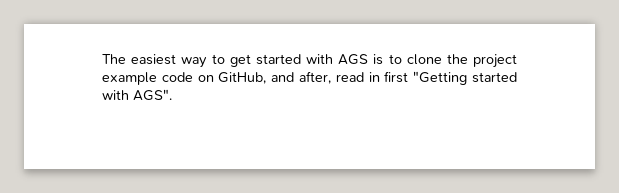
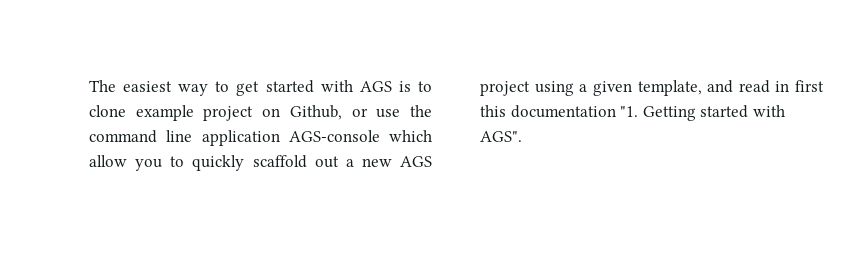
[446,54,517,68] [102,71,468,85] the project example code on GitHub, and after, read in first "Getting -> [135,105,433,121] [89,130,432,146] [89,155,432,171] [480,80,824,96] [480,105,696,121] example project on Github, or use the command line application AGS-console which allow you to quickly scaffold out a new AGS project using a given template, and read in first this documentation "1. Getting

